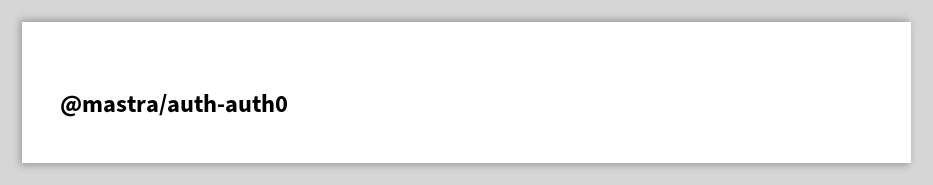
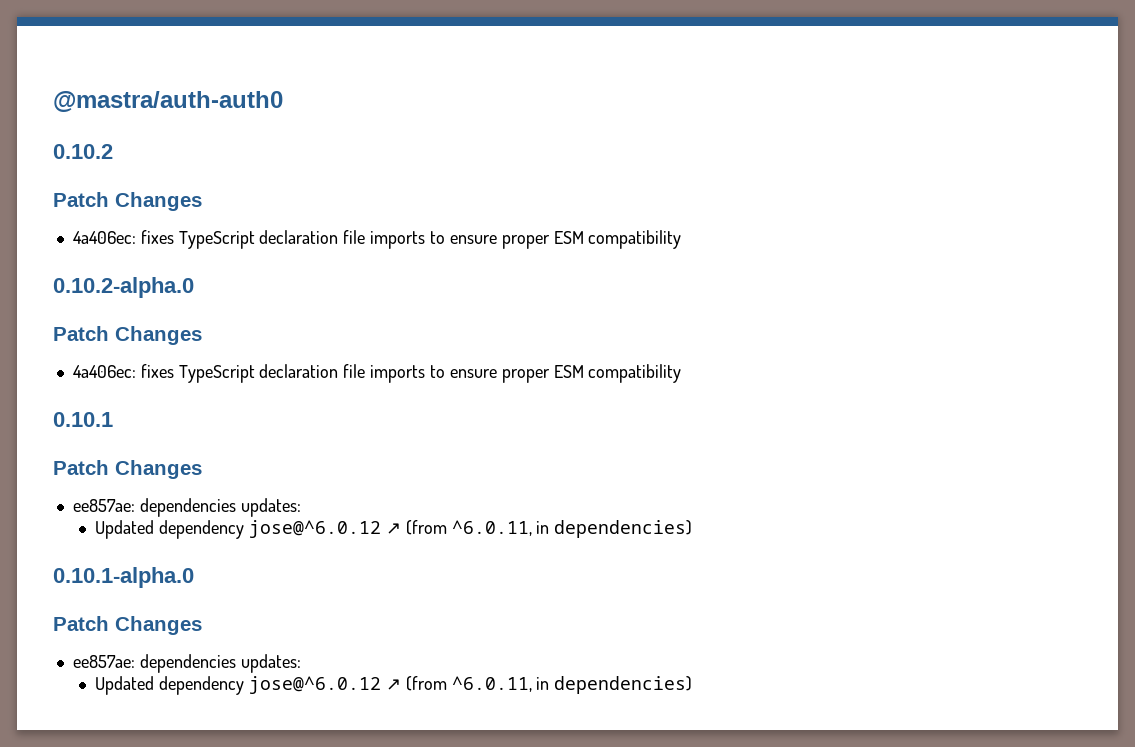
(288, 105) none -> [53,144,113,159] [53,192,202,211] [72,230,682,249] [53,277,194,298] [53,326,202,345] [72,364,682,383] [53,412,113,427] [53,460,202,479] [72,498,301,517] [95,520,693,539] [53,567,194,588] [53,616,202,635] [72,654,301,673] [95,676,693,695] // 0.10.2 // Patch Changes // 4a406ec: fixes TypeScript declaration file imports to ensure proper ESM compatibility // 0.10.2-alpha.0 // Patch Changes // 4a406ec: fixes TypeScript declaration file imports to ensure proper ESM compatibility // 0.10.1 // Patch Changes // ee857ae: dependencies updates: // Updated dependency jose@^6.0.12 ↗ (from ^6.0.11, in dependencies) // 0.10.1-alpha.0 // Patch Changes // ee857ae: dependencies updates: // Updated dependency jose@^6.0.12 ↗ (from ^6.0.11, in dependencies)

